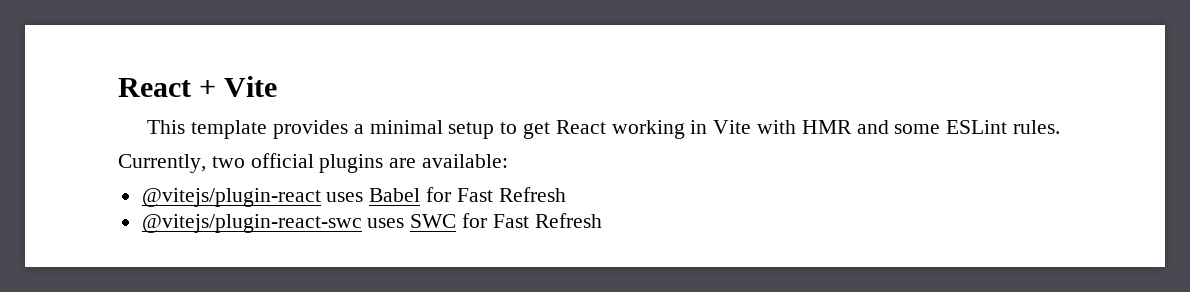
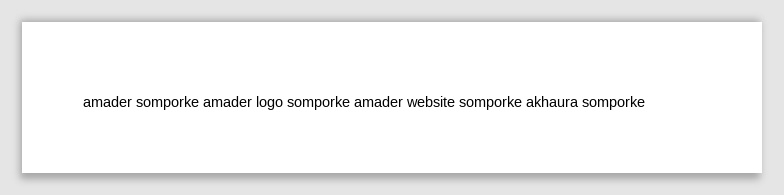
[118,76,278,97] [147,120,1061,139] [118,153,509,173] [141,187,566,207] [141,213,602,233] React + Vite // This template provides a minimal setup to get React working in Vite with HMR and some ESLint rules. // Currently, two official plugins are available: // @vitejs/plugin-react uses Babel for Fast Refresh // @vitejs/plugin-react-swc uses SWC for Fast Refresh -> [83,96,645,110] amader somporke amader logo somporke amader website somporke akhaura somporke

